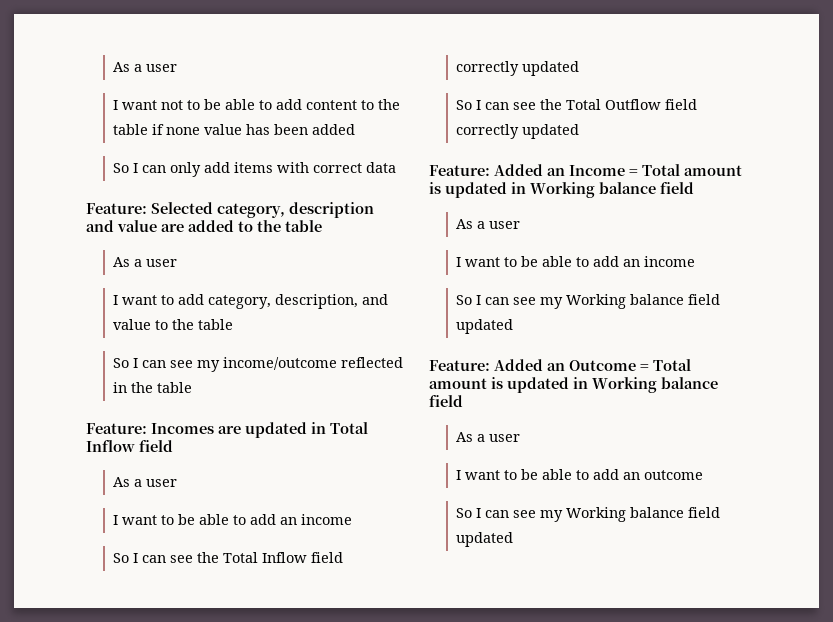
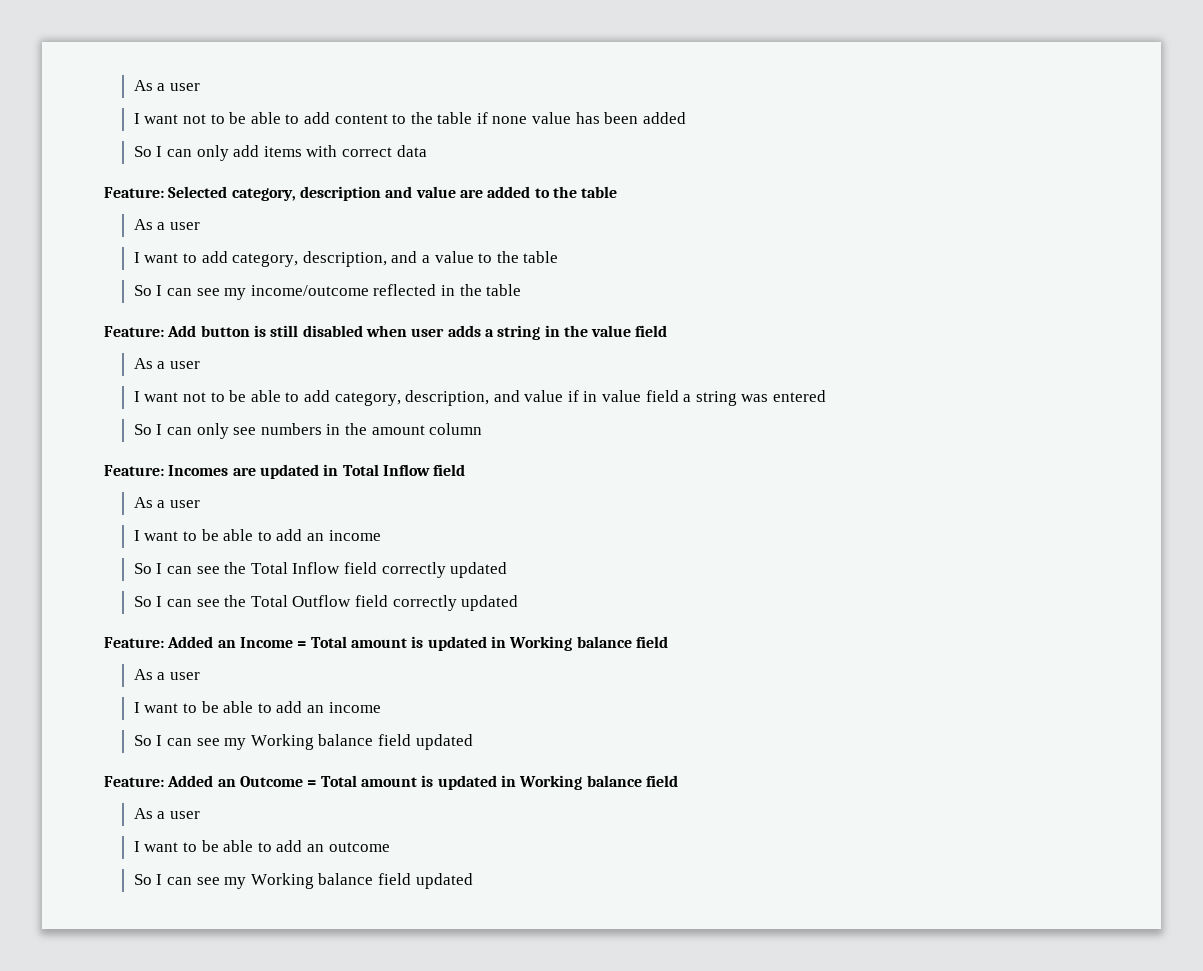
(389, 299) none -> [421,255,430,263] a
(193, 387) none -> [104,325,668,340] [133,358,200,369] [133,390,826,406] [133,423,483,439] // Feature: Add button is still disabled when user adds a string in the value field // As a user // I want not to be able to add category, description, and value if in value field a string was entered // So I can only see numbers in the amount column

